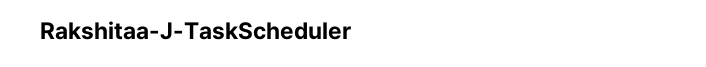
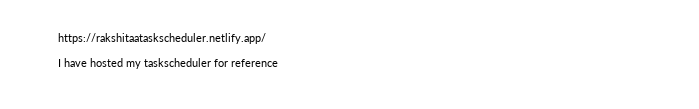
[40,21,351,40] Rakshitaa-J-TaskScheduler -> [58,33,266,44] [58,58,278,69] https://rakshitaataskscheduler.netlify.app/ // I have hosted my taskscheduler for reference

